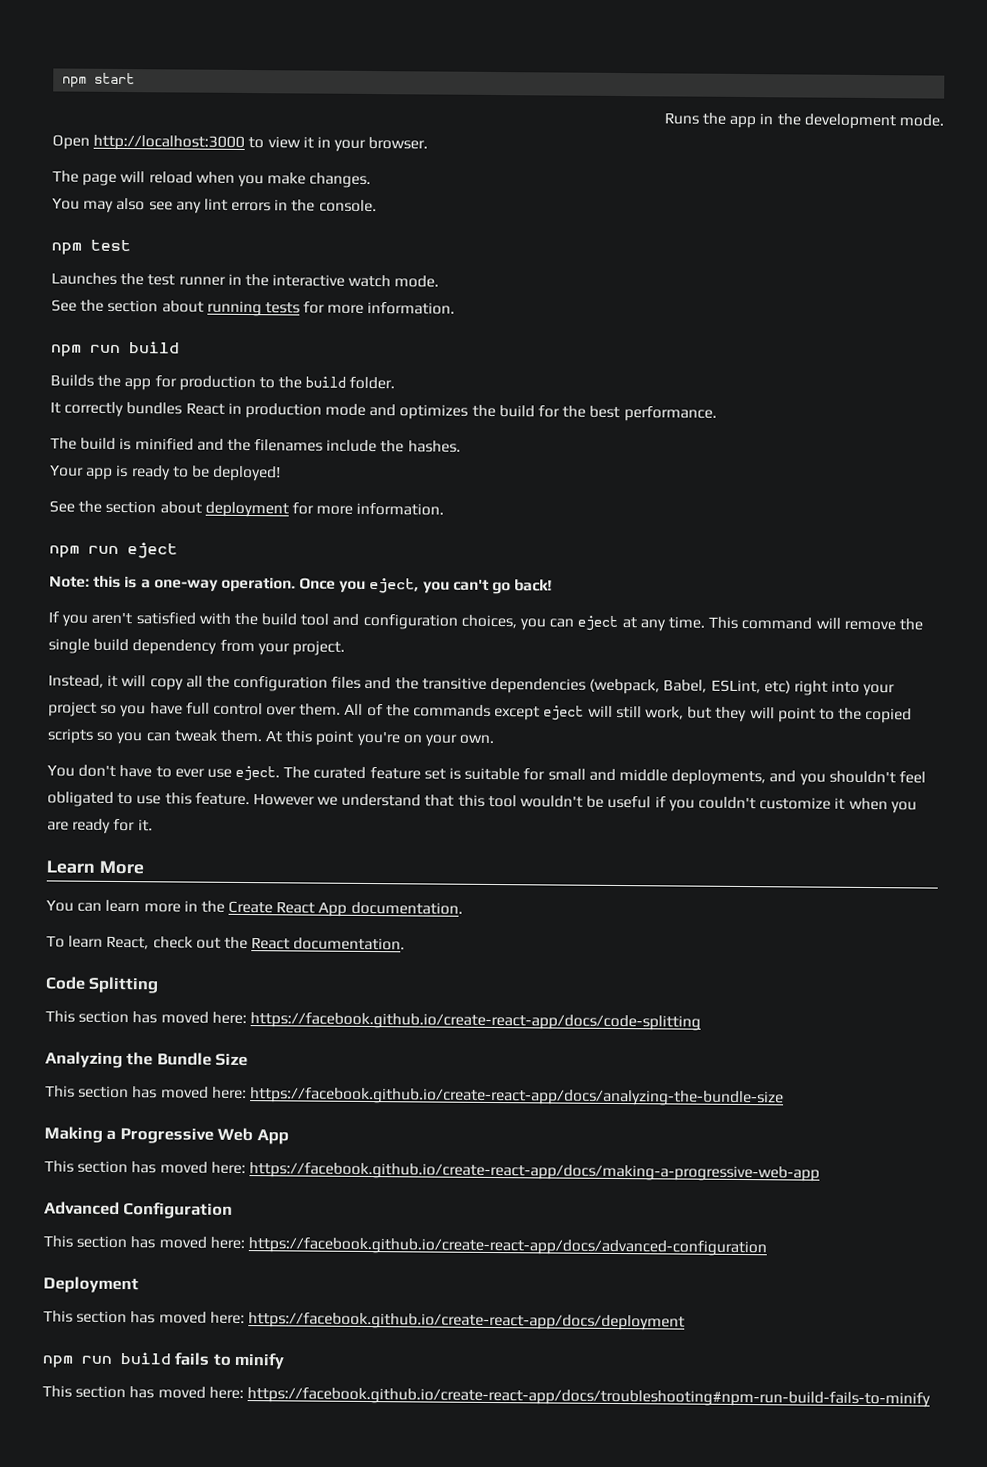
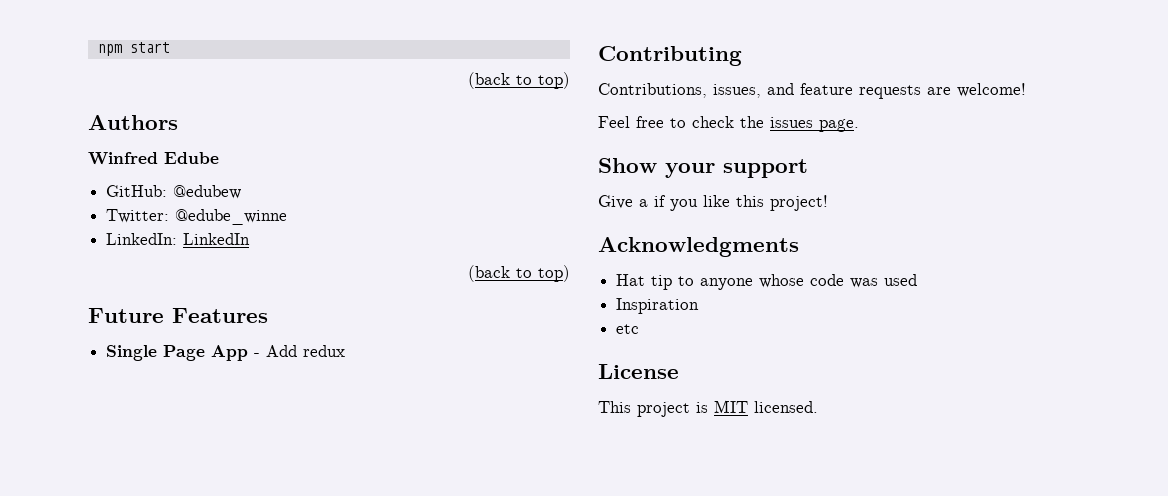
[663,112,944,130] [52,134,429,152] [52,170,372,189] [52,197,377,214] [51,239,131,255] [51,272,440,288] [51,299,456,317] [51,341,180,357] [50,374,396,392] [50,401,717,422] [50,437,461,453] [50,464,282,482] [49,500,445,518] [49,542,178,559] [49,575,554,595] [48,611,923,632] [48,638,345,656] [48,674,896,697] [48,701,913,724] [47,728,495,747] [47,764,926,786] [47,791,917,814] [47,818,153,834] [46,860,144,875] [46,899,463,917] [46,935,406,951] [45,976,160,994] [45,1010,701,1031] [45,1051,249,1069] [45,1085,784,1107] [44,1126,289,1145] [44,1160,820,1182] [44,1201,234,1219] [43,1235,767,1257] [43,1276,139,1294] [43,1310,685,1331] [42,1352,286,1370] [42,1385,931,1408] Runs the app in the development mode. // Open http://localhost:3000 to view it in your browser. // The page will reload when you make changes. // You may also see any lint errors in the console. // npm test // Launches the test runner in the interactive watch mode. // See the section about running tests for more information. // npm run build // Builds the app for production to the build folder. // It correctly bundles React in production mode and optimizes the build for the best performance. // The build is minified and the filenames include the hashes. // Your app is ready to be deployed! // See the section about deployment for more information. // npm run eject // Note: this is a one-way operation. Once you eject, you can't go back! // If you aren't satisfied with the build tool and configuration choices, you can eject at any time. This command will remove the single build dependency from your project. // Instead, it will copy all the configuration files and the transitive dependencies (webpack, Babel, ESLint, etc) right into your project so you have full control over them. All of the commands except eject will still work, but they will point to the copied scripts so you can tweak them. At this point you're on your own. // You don't have to ever use eject. The curated feature set is suitable for small and middle deployments, and you shouldn't feel obligated to use this feature. However we understand that this tool wouldn't be useful if you couldn't customize it when you are ready for it. // Learn More // You can learn more in the Create React App documentation. // To learn React, check out the React documentation. // Code Splitting // This section has moved here: https://facebook.github.io/create-react-app/docs/code-splitting // Analyzing the Bundle Size // This section has moved here: https://facebook.github.io/create-react-app/docs/analyzing-the-bundle-size // Making a Progressive Web App // This section has moved here: https://facebook.github.io/create-react-app/docs/making-a-progressive-web-app // Advanced Configuration // This section has moved here: https://facebook.github.io/create-react-app/docs/advanced-configuration // Deployment // This section has moved here: https://facebook.github.io/create-react-app/docs/deployment // npm run build fails to minify // This section has moved here: https://facebook.github.io/create-react-app/docs/troubleshooting#npm-run-build-fails-to-minify -> [468,72,570,89] [88,115,178,130] [88,152,219,165] [106,185,242,199] [106,209,288,225] [106,233,251,245] [468,265,570,282] [88,308,268,323] [106,345,346,361] [598,46,742,66] [598,83,1026,99] [598,116,859,132] [598,158,808,178] [598,195,828,211] [598,237,799,257] [616,274,918,290] [616,298,700,314] [616,324,640,334] [598,364,679,379] [598,400,818,417] (back to top) // Authors // Winfred Edube // GitHub: @edubew // Twitter: @edube_winne // LinkedIn: LinkedIn // (back to top) // Future Features // Single Page App - Add redux // Contributing // Contributions, issues, and feature requests are welcome! // Feel free to check the issues page. // Show your support // Give a if you like this project! // Acknowledgments // Hat tip to anyone whose code was used // Inspiration // etc // License // This project is MIT licensed.

